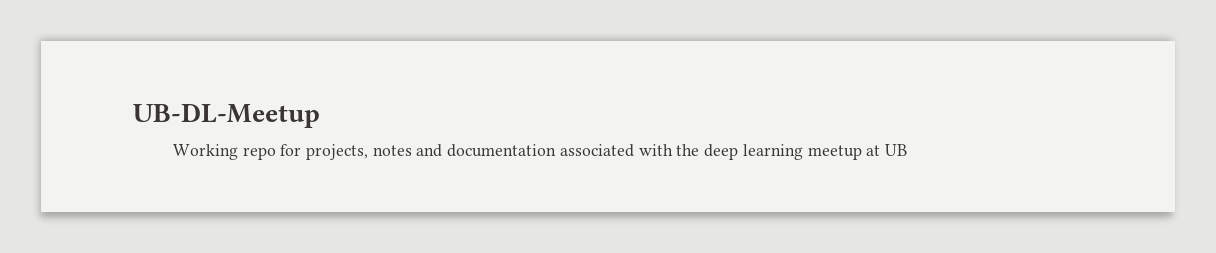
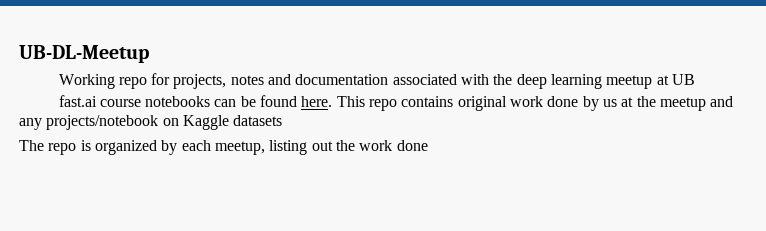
(907, 150) none -> [58,95,734,111] [19,115,283,130] [19,140,428,155] // fast.ai course notebooks can be found here. This repo contains original work done by us at the meetup and any projects/notebook on Kaggle datasets // The repo is organized by each meetup, listing out the work done

